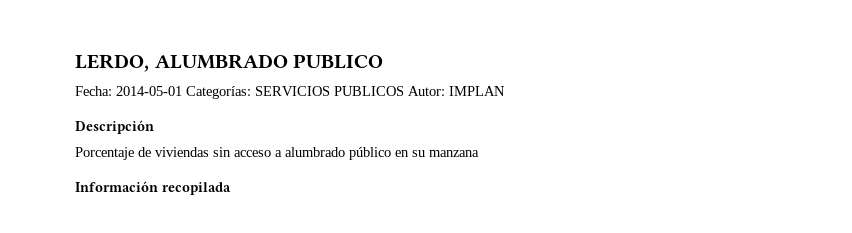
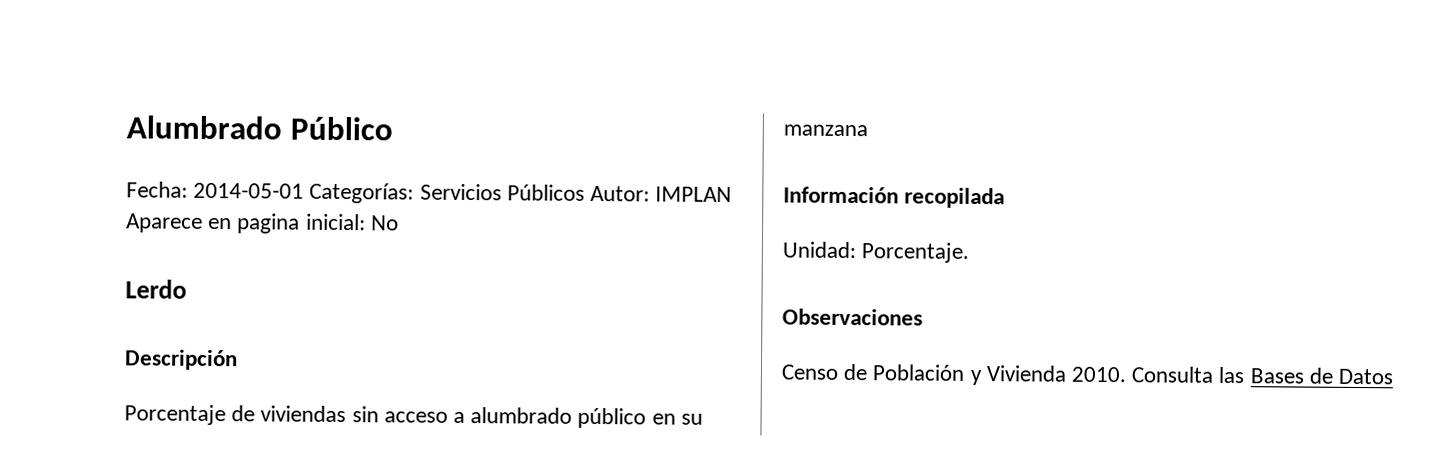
[75,54,384,72] LERDO, ALUMBRADO PUBLICO -> [126,115,393,141] Alumbrado Público
[255,86,404,96] SERVICIOS PUBLICOS -> [419,183,585,201] Servicios Públicos
(505, 91) none -> [126,213,399,234] [125,279,187,299] Aparece en pagina inicial: No // Lerdo
(231, 188) none -> [782,241,970,263] [782,308,923,326] [781,363,1394,386] // Unidad: Porcentaje. // Observaciones // Censo de Población y Vivienda 2010. Consulta las Bases de Datos

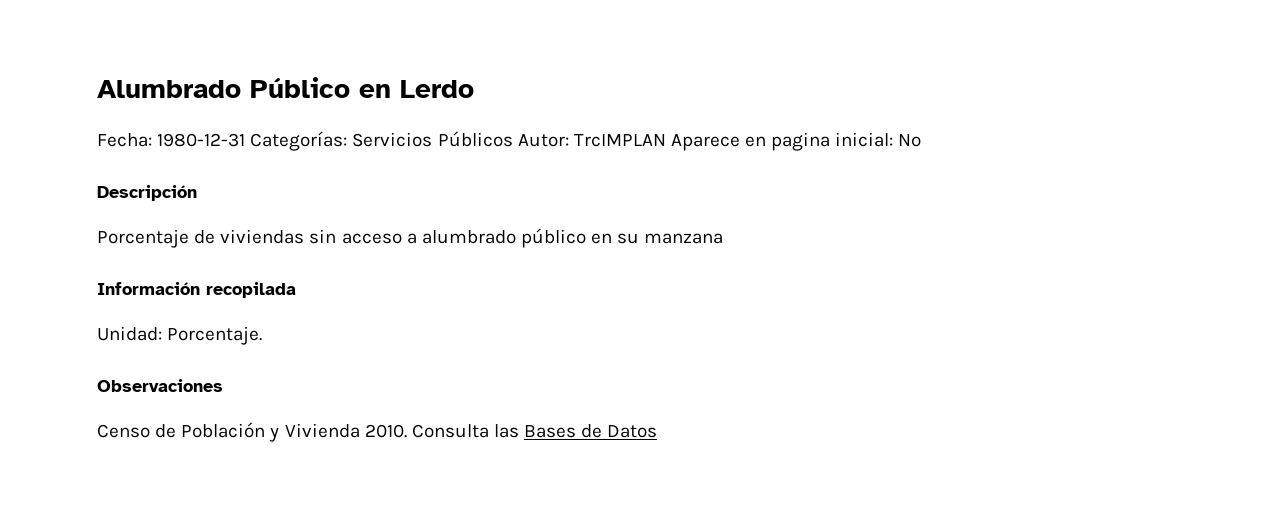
(393, 128) none -> [359,80,474,98] en Lerdo
[193,182,305,199] 2014-05-01 -> [157,133,246,147] 1980-12-31
[655,186,733,203] IMPLAN -> [573,134,666,147] TrcIMPLAN
[125,279,187,299] // Lerdo -> (922, 140) none

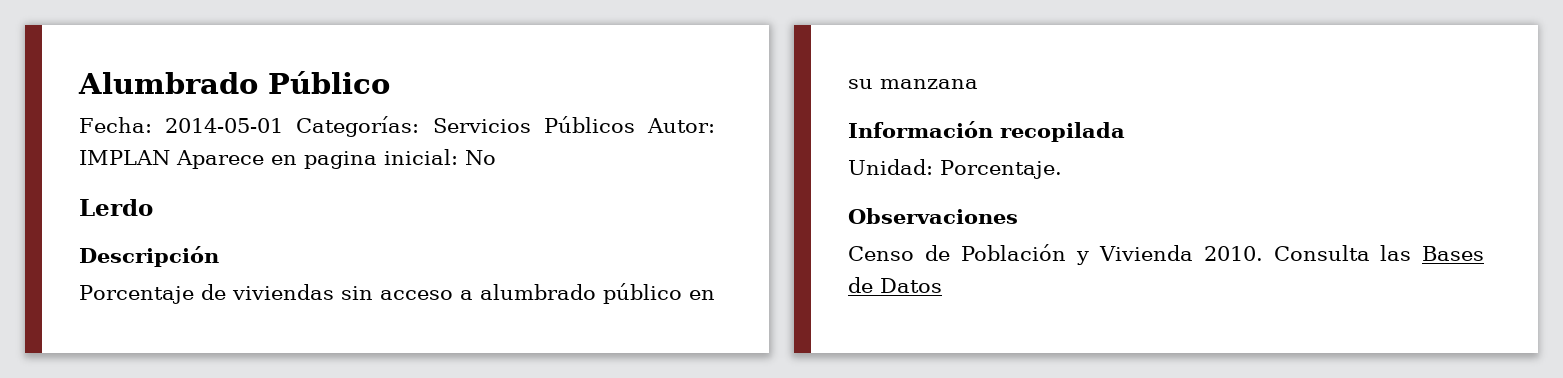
[359,80,474,98] en Lerdo -> (390, 82) none
[157,133,246,147] 1980-12-31 -> [165,118,284,133] 2014-05-01
[573,134,666,147] TrcIMPLAN -> [79,150,170,165] IMPLAN
(922, 140) none -> [79,199,153,216] // Lerdo

